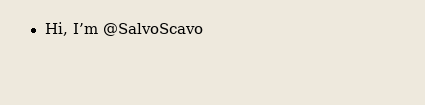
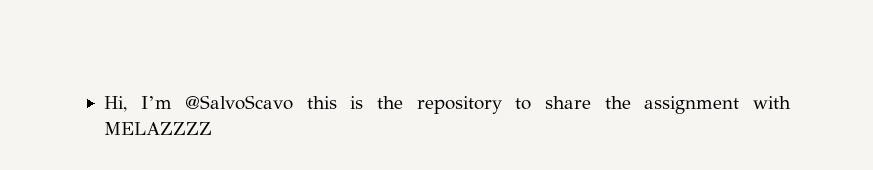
(203, 29) none -> [306,96,791,114] [103,122,212,135] this is the repository to share the assignment with MELAZZZZ

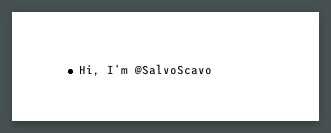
[306,96,791,114] [103,122,212,135] this is the repository to share the assignment with MELAZZZZ -> (212, 69) none

